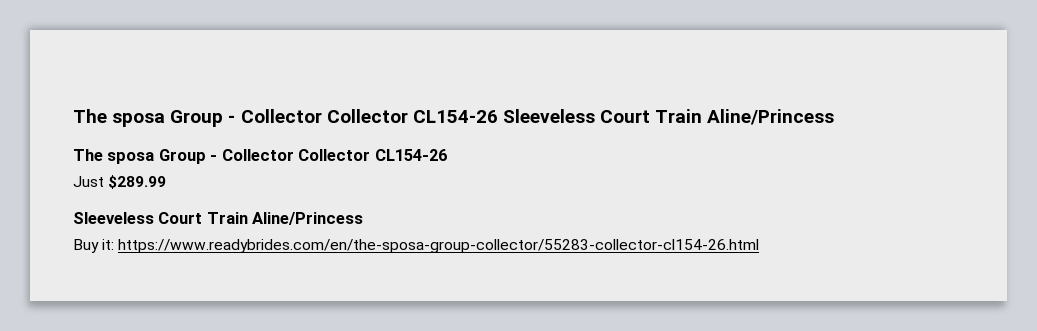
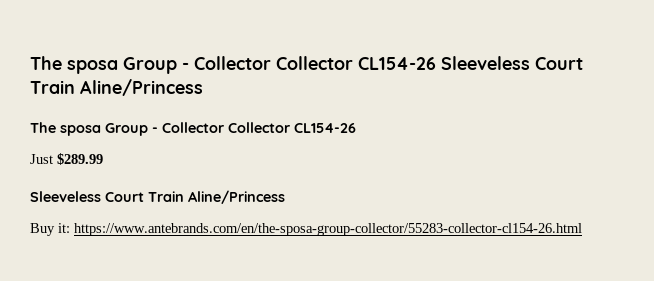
[118,239,760,253] https://www.readybrides.com/en/the-sposa-group-collector/55283-collector-cl154-26.html -> [74,223,582,236] https://www.antebrands.com/en/the-sposa-group-collector/55283-collector-cl154-26.html

